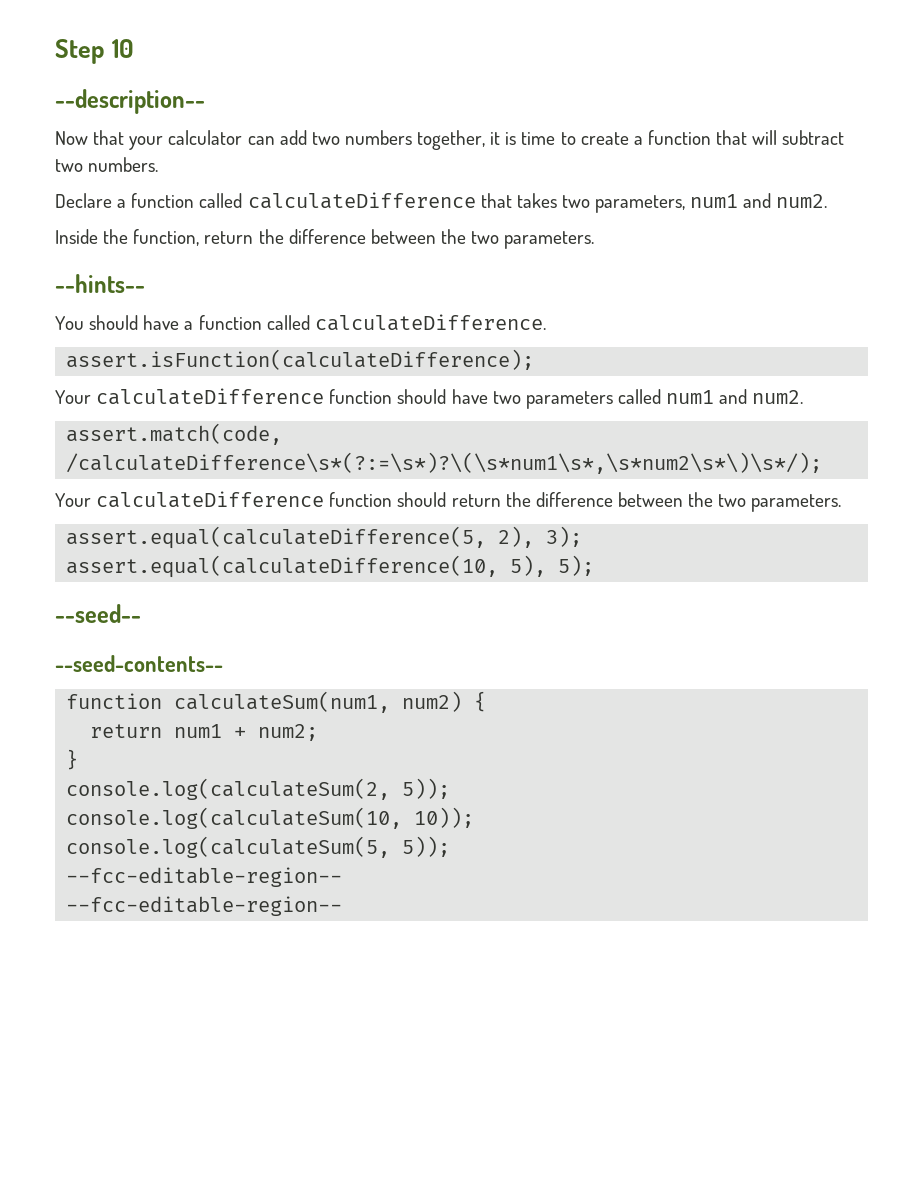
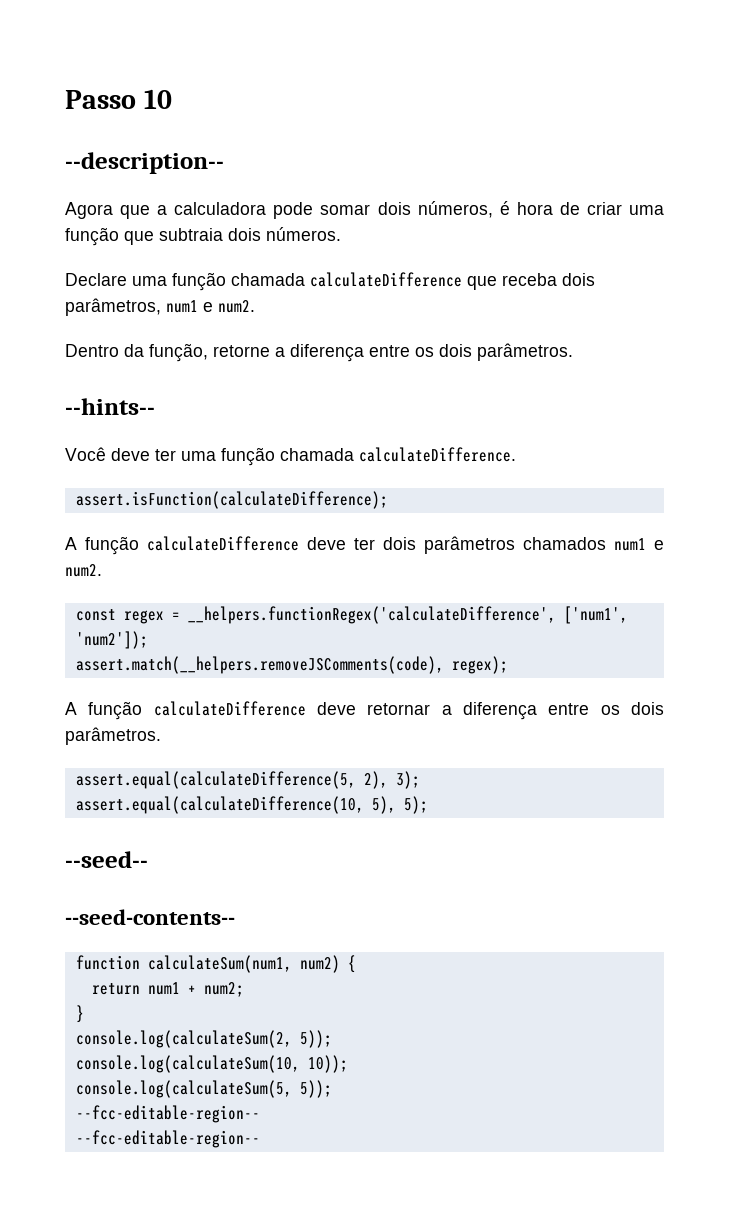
[55,39,105,64] Step -> [65,90,136,109] Passo
[55,130,845,150] [55,157,159,172] [55,192,828,213] [55,229,595,249] [55,274,145,293] [55,314,546,331] [66,349,535,370] [55,388,804,409] [66,423,283,445] [66,452,823,474] [55,491,842,512] Now that your calculator can add two numbers together, it is time to create a function that will subtract two numbers. // Declare a function called calculateDifference that takes two parameters, num1 and num2. // Inside the function, return the difference between the two parameters. // --hints-- // You should have a function called calculateDifference. // assert.isFunction(calculateDifference); // Your calculateDifference function should have two parameters called num1 and num2. // assert.match(code, /calculateDifference\s*(?:=\s*)?\(\s*num1\s*,\s*num2\s*\)\s*/); // Your calculateDifference function should return the difference between the two parameters. -> [65,201,664,219] [65,227,341,246] [65,272,595,291] [65,298,255,316] [65,343,573,362] [65,398,155,415] [65,447,516,466] [75,491,388,509] [65,536,664,555] [65,564,102,577] [75,606,628,624] [75,631,148,649] [75,656,508,674] [65,701,664,720] [65,727,161,745] Agora que a calculadora pode somar dois números, é hora de criar uma função que subtraia dois números. // Declare uma função chamada calculateDifference que receba dois parâmetros, num1 e num2. // Dentro da função, retorne a diferença entre os dois parâmetros. // --hints-- // Você deve ter uma função chamada calculateDifference. // assert.isFunction(calculateDifference); // A função calculateDifference deve ter dois parâmetros chamados num1 e num2. // const regex = __helpers.functionRegex('calculateDifference', ['num1', 'num2']); // assert.match(__helpers.removeJSComments(code), regex); // A função calculateDifference deve retornar a diferença entre os dois parâmetros.

